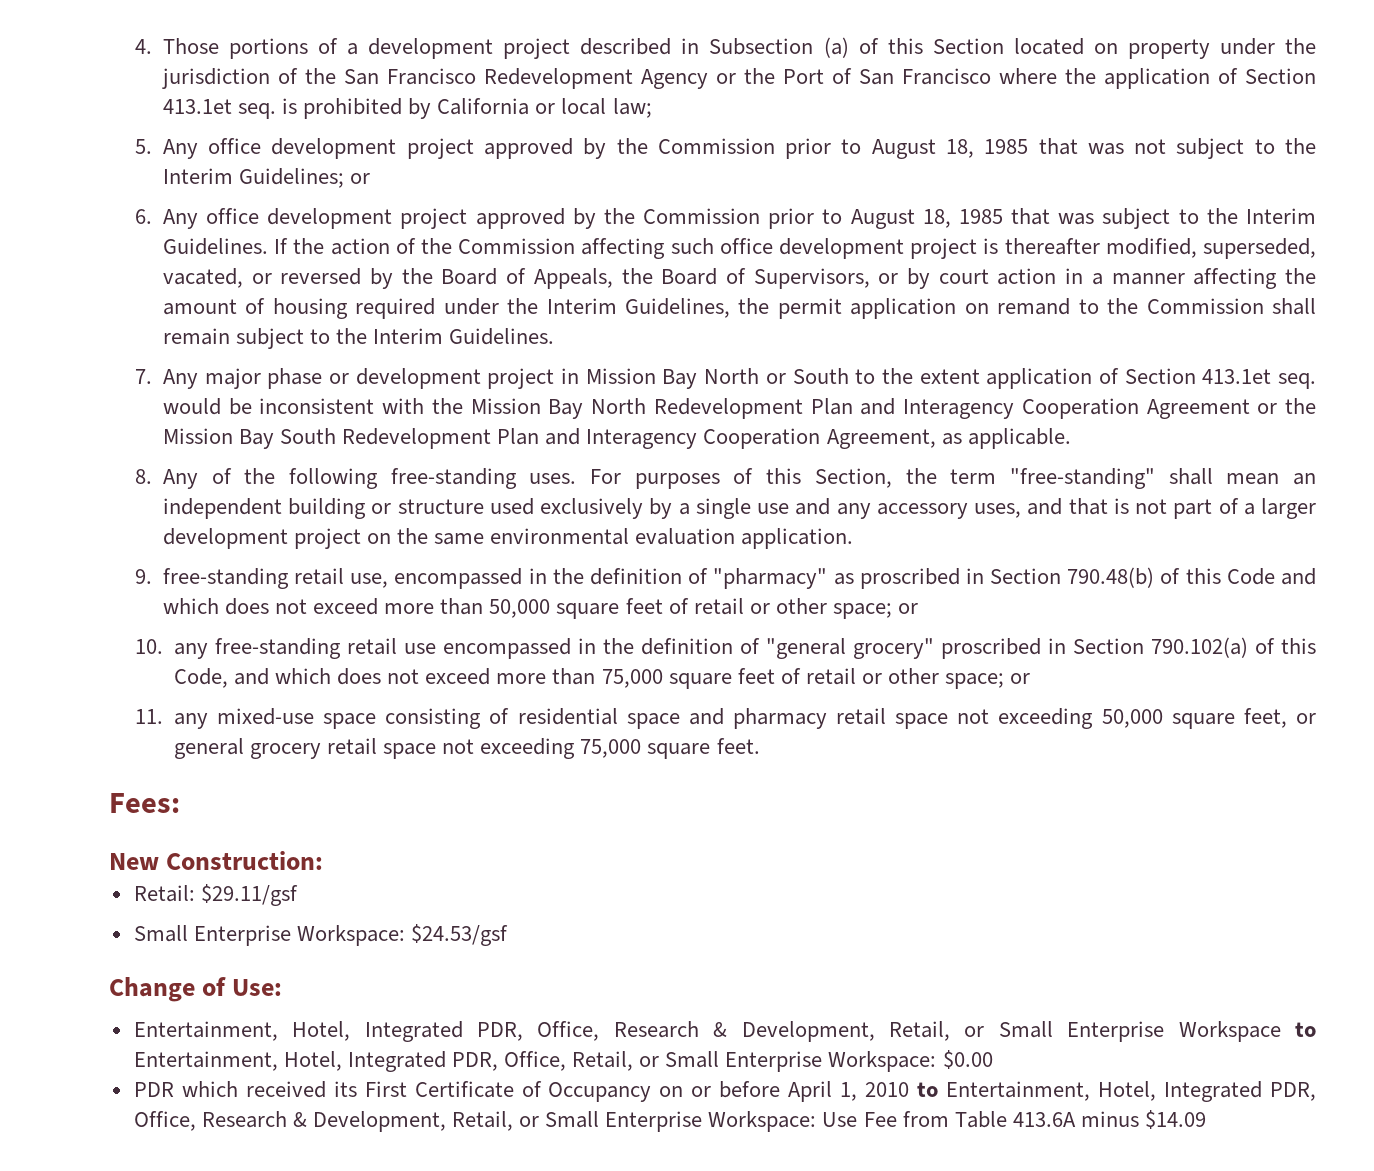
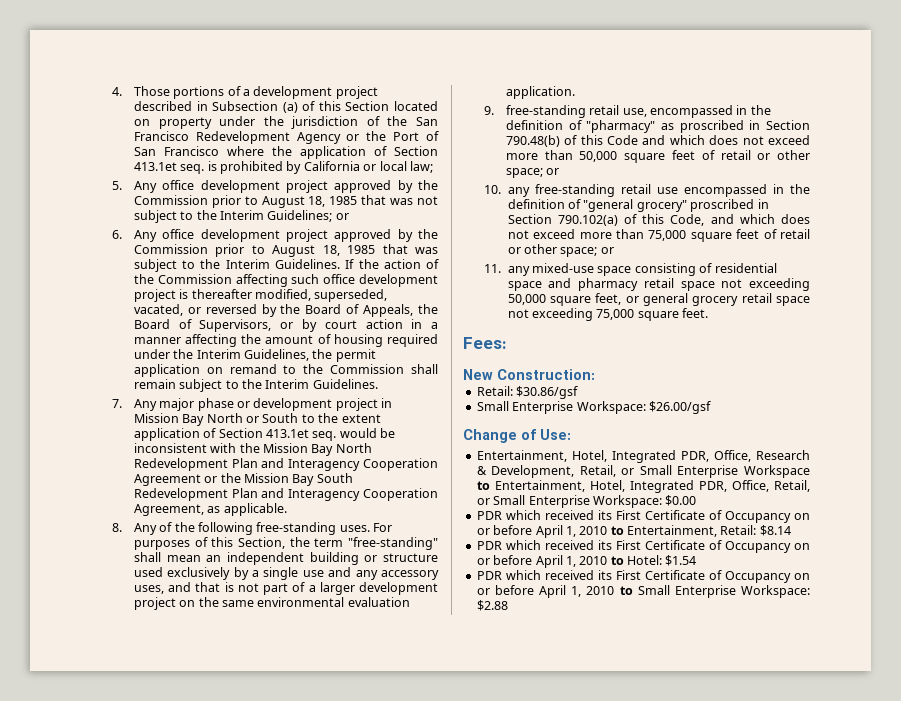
[200,884,298,906] [133,924,508,946] $29.11/gsf // Small Enterprise Workspace: $24.53/gsf -> [516,386,579,399] [476,401,711,414] $30.86/gsf // Small Enterprise Workspace: $26.00/gsf
[1098,1081,1316,1102] [133,1110,1206,1132] Hotel, Integrated PDR, Office, Research & Development, Retail, or Small Enterprise Workspace: Use Fee from Table 413.6A minus $14.09 -> [720,525,791,536] [476,540,810,553] [476,555,697,568] [476,570,810,583] [476,585,810,598] [476,600,508,611] Retail: $8.14 // PDR which received its First Certificate of Occupancy on or before April 1, 2010 to Hotel: $1.54 // PDR which received its First Certificate of Occupancy on or before April 1, 2010 to Small Enterprise Workspace: $2.88

